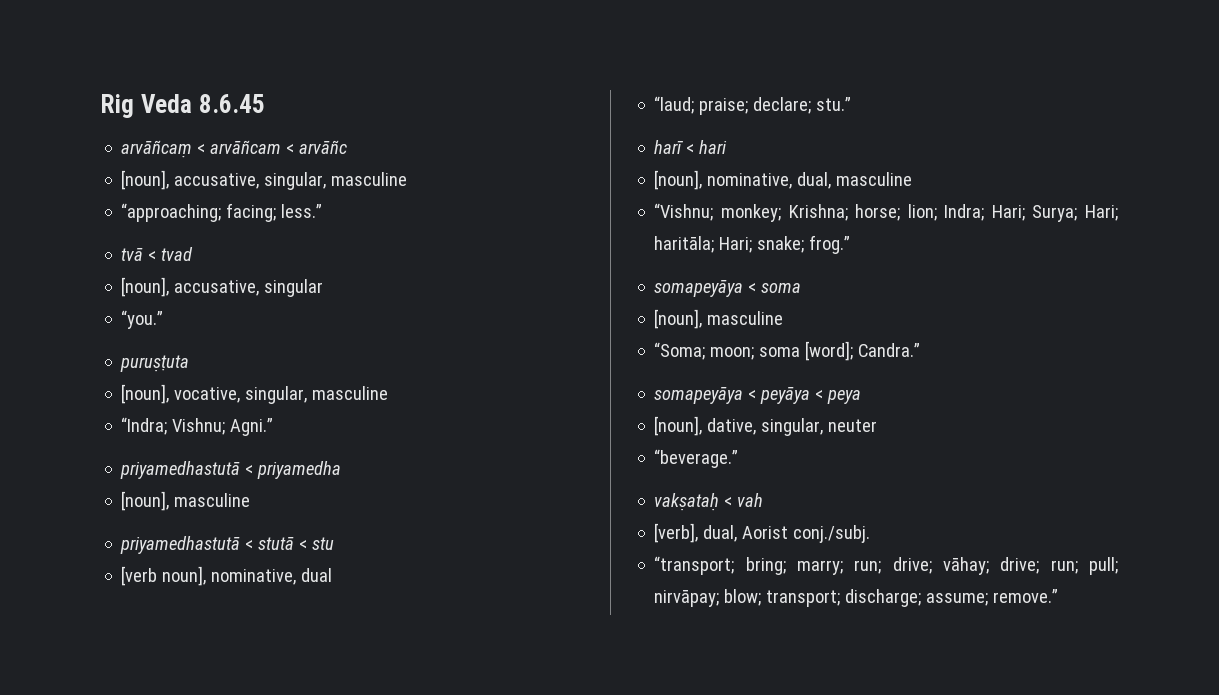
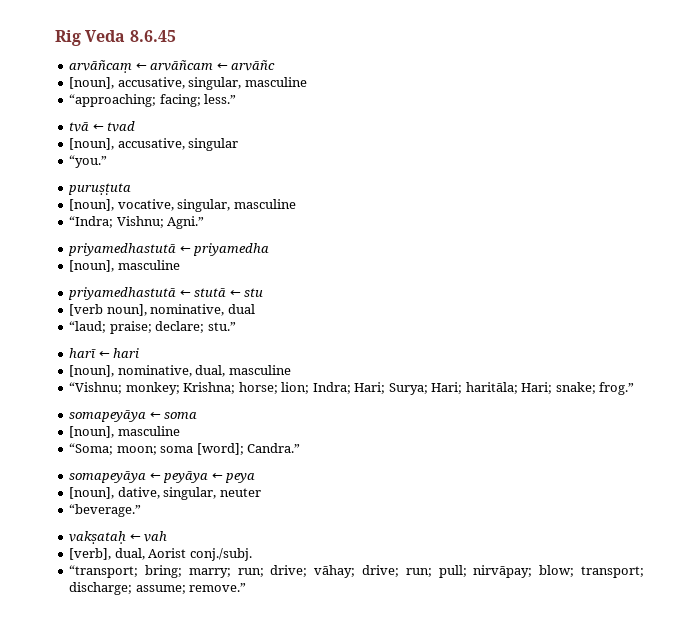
[197,140,295,154] < arvāñcam < -> [135,60,228,71] ← arvāñcam ←
[148,251,157,261] < -> [92,124,104,131] ←
[245,465,254,475] < -> [179,246,191,253] ←
[245,537,308,550] < stutā < -> [179,288,241,297] ← stutā ←
[686,144,695,154] < -> [98,351,110,358] ←
[748,283,757,293] < -> [149,412,161,419] ←
[748,387,824,404] < peyāya < -> [149,471,223,483] ← peyāya ←
[724,497,733,507] < -> [129,534,141,541] ←

